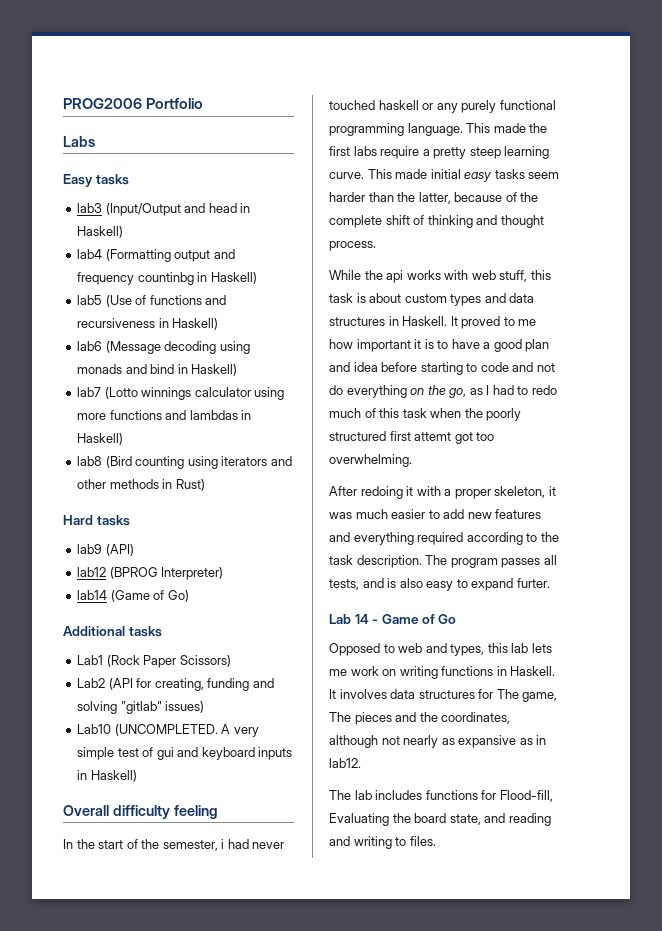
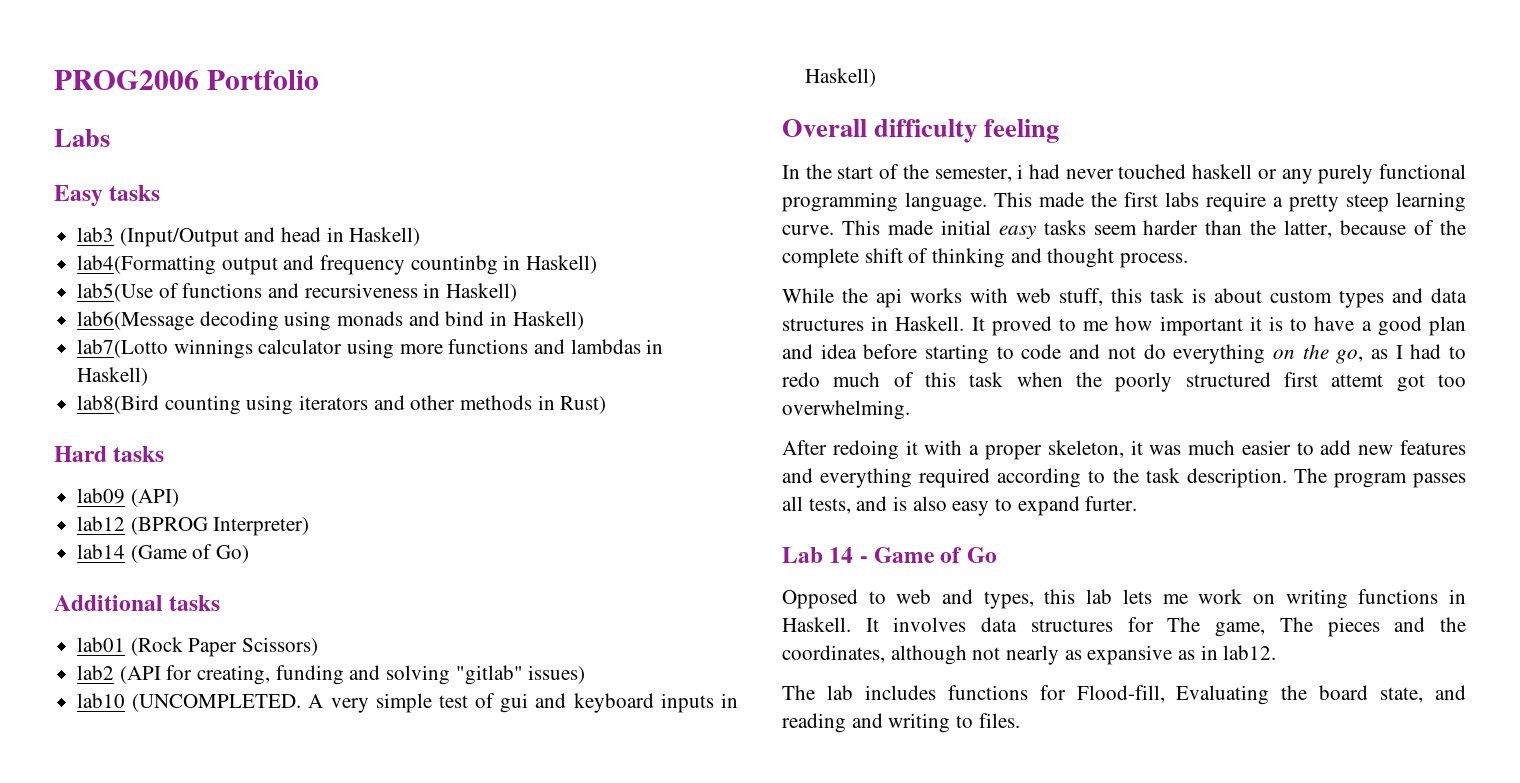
[77,249,171,262] lab4 (Formatting -> [77,255,217,275] lab4(Formatting
[77,295,132,307] lab5 (Use -> [77,283,154,302] lab5(Use
[77,341,161,354] lab6 (Message -> [77,311,195,331] lab6(Message
[77,387,138,399] lab7 (Lotto -> [77,339,169,358] lab7(Lotto
[77,456,132,468] lab8 (Bird -> [77,395,160,414] lab8(Bird
[77,544,103,554] lab9 -> [77,488,126,504] lab09
[77,655,104,665] Lab1 -> [77,637,126,652] lab01
[77,678,106,688] Lab2 -> [77,665,115,680] lab2
[77,724,112,734] Lab10 -> [77,693,126,708] lab10

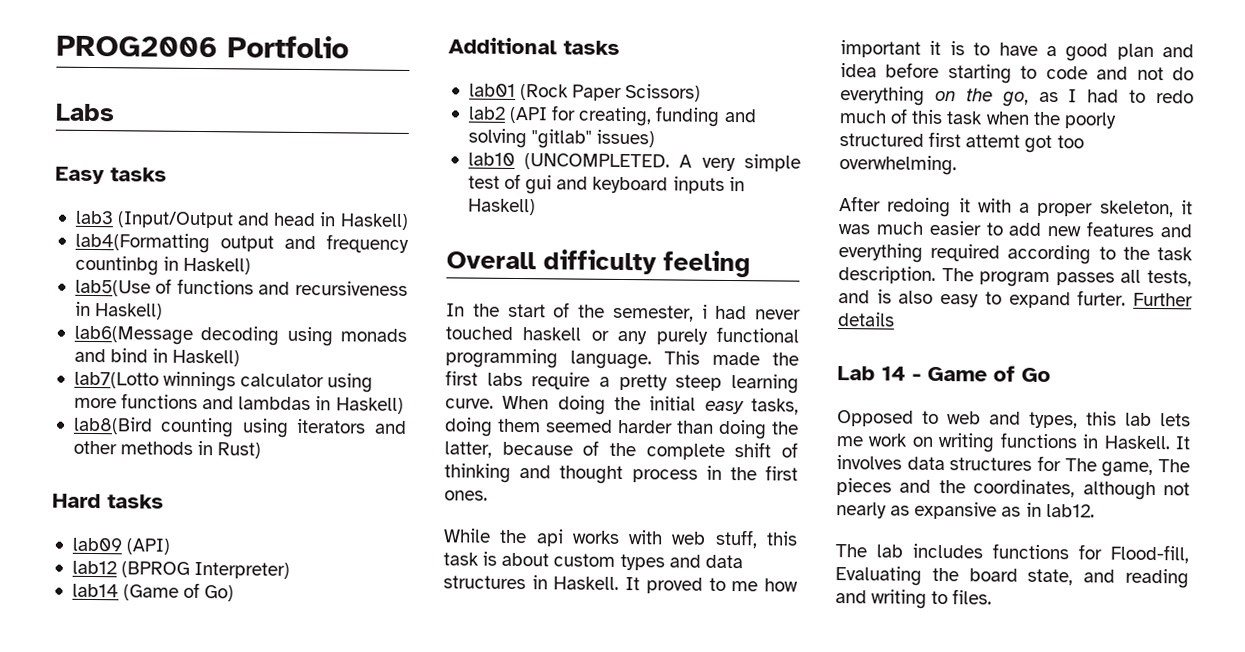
[841,220,1137,240] This made initial easy tasks seem -> [502,395,799,415] [444,417,613,437] When doing the initial easy tasks, doing them seemed
(1243, 227) none -> [718,419,767,440] doing
[1120,253,1189,268] process. -> [631,465,798,483] [444,490,488,501] process in the first ones.
(1138, 503) none -> [1133,292,1193,307] [838,312,895,327] Further details

